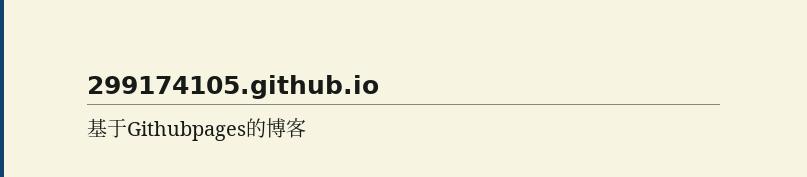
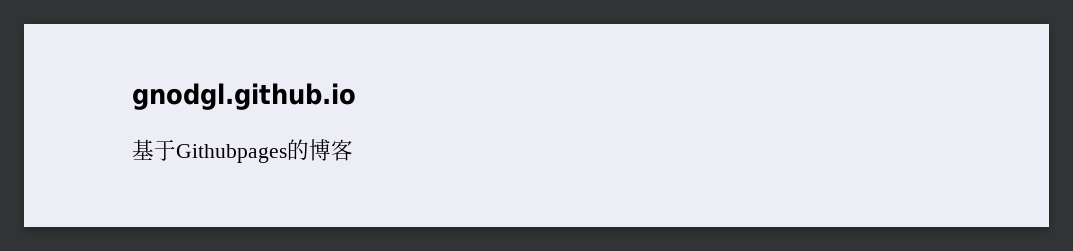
[87,75,379,99] 299174105.github.io -> [132,83,356,110] gnodgl.github.io

